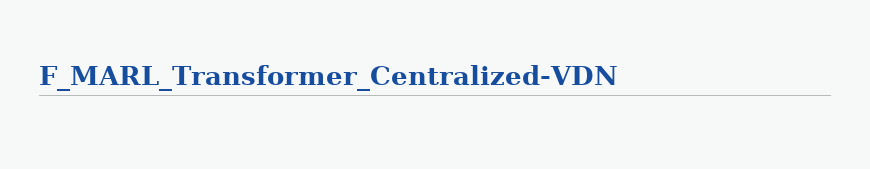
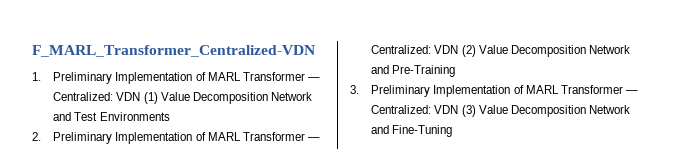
(618, 78) none -> [32,72,320,84] [53,92,312,104] [53,112,170,121] [32,132,320,144] [371,45,630,57] [371,65,456,77] [350,85,638,97] [371,105,630,117] [371,125,453,137] // 1. Preliminary Implementation of MARL Transformer — Centralized: VDN (1) Value Decomposition Network and Test Environments // 2. Preliminary Implementation of MARL Transformer — Centralized: VDN (2) Value Decomposition Network and Pre-Training // 3. Preliminary Implementation of MARL Transformer — Centralized: VDN (3) Value Decomposition Network and Fine-Tuning

